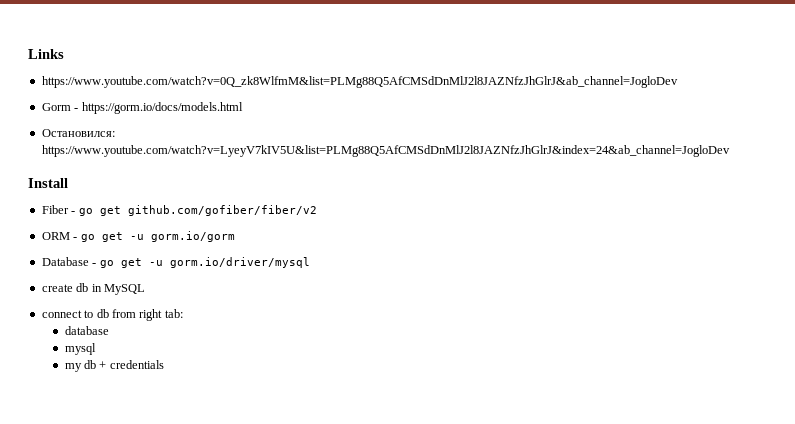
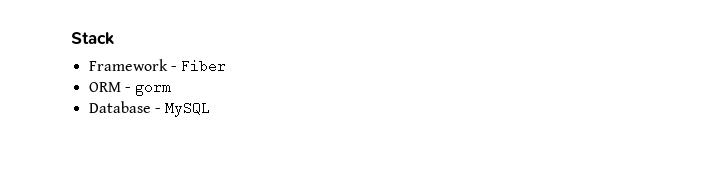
[28,49,64,59] [41,76,678,88] [41,102,243,114] [41,129,115,137] [41,145,730,157] [28,178,68,188] [41,205,317,216] [41,231,235,242] [41,257,310,268] [41,283,145,295] [41,309,183,321] [64,326,109,335] [64,343,96,355] [64,360,164,372] Links // https://www.youtube.com/watch?v=0Q_zk8WlfmM&list=PLMg88Q5AfCMSdDnMlJ2l8JAZNfzJhGlrJ&ab_channel=JogloDev // Gorm - https://gorm.io/docs/models.html // Остановился: https://www.youtube.com/watch?v=LyeyV7kIV5U&list=PLMg88Q5AfCMSdDnMlJ2l8JAZNfzJhGlrJ&index=24&ab_channel=JogloDev // Install // Fiber - go get github.com/gofiber/fiber/v2 // ORM - go get -u gorm.io/gorm // Database - go get -u gorm.io/driver/mysql // create db in MySQL // connect to db from right tab: // database // mysql // my db + credentials -> [71,32,114,45] [88,59,227,73] [88,82,172,96] [88,101,211,117] Stack // Framework - Fiber // ORM - gorm // Database - MySQL

